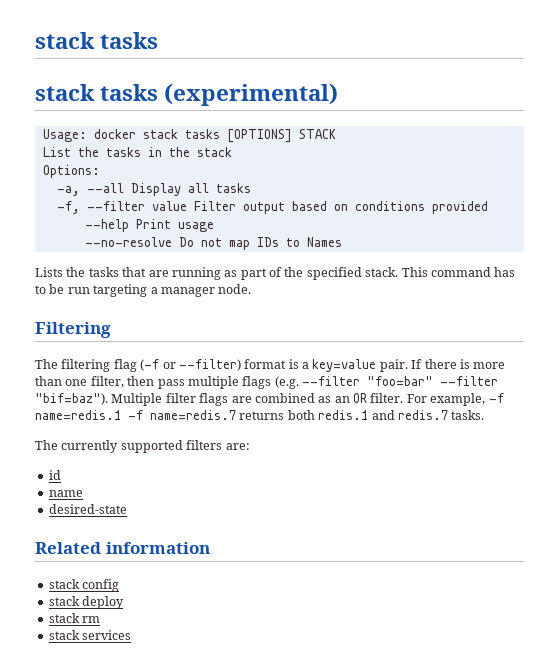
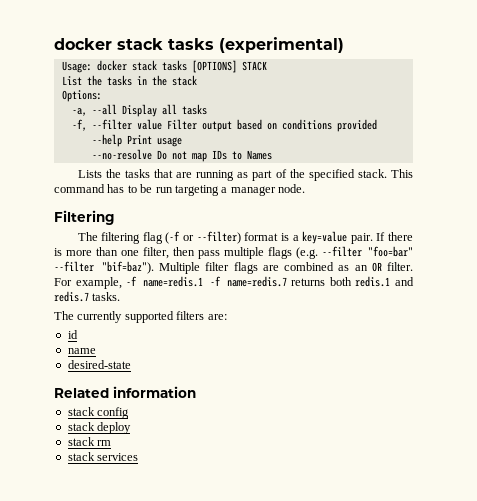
[35,32,159,49] stack tasks // -> [54,38,112,50] docker

